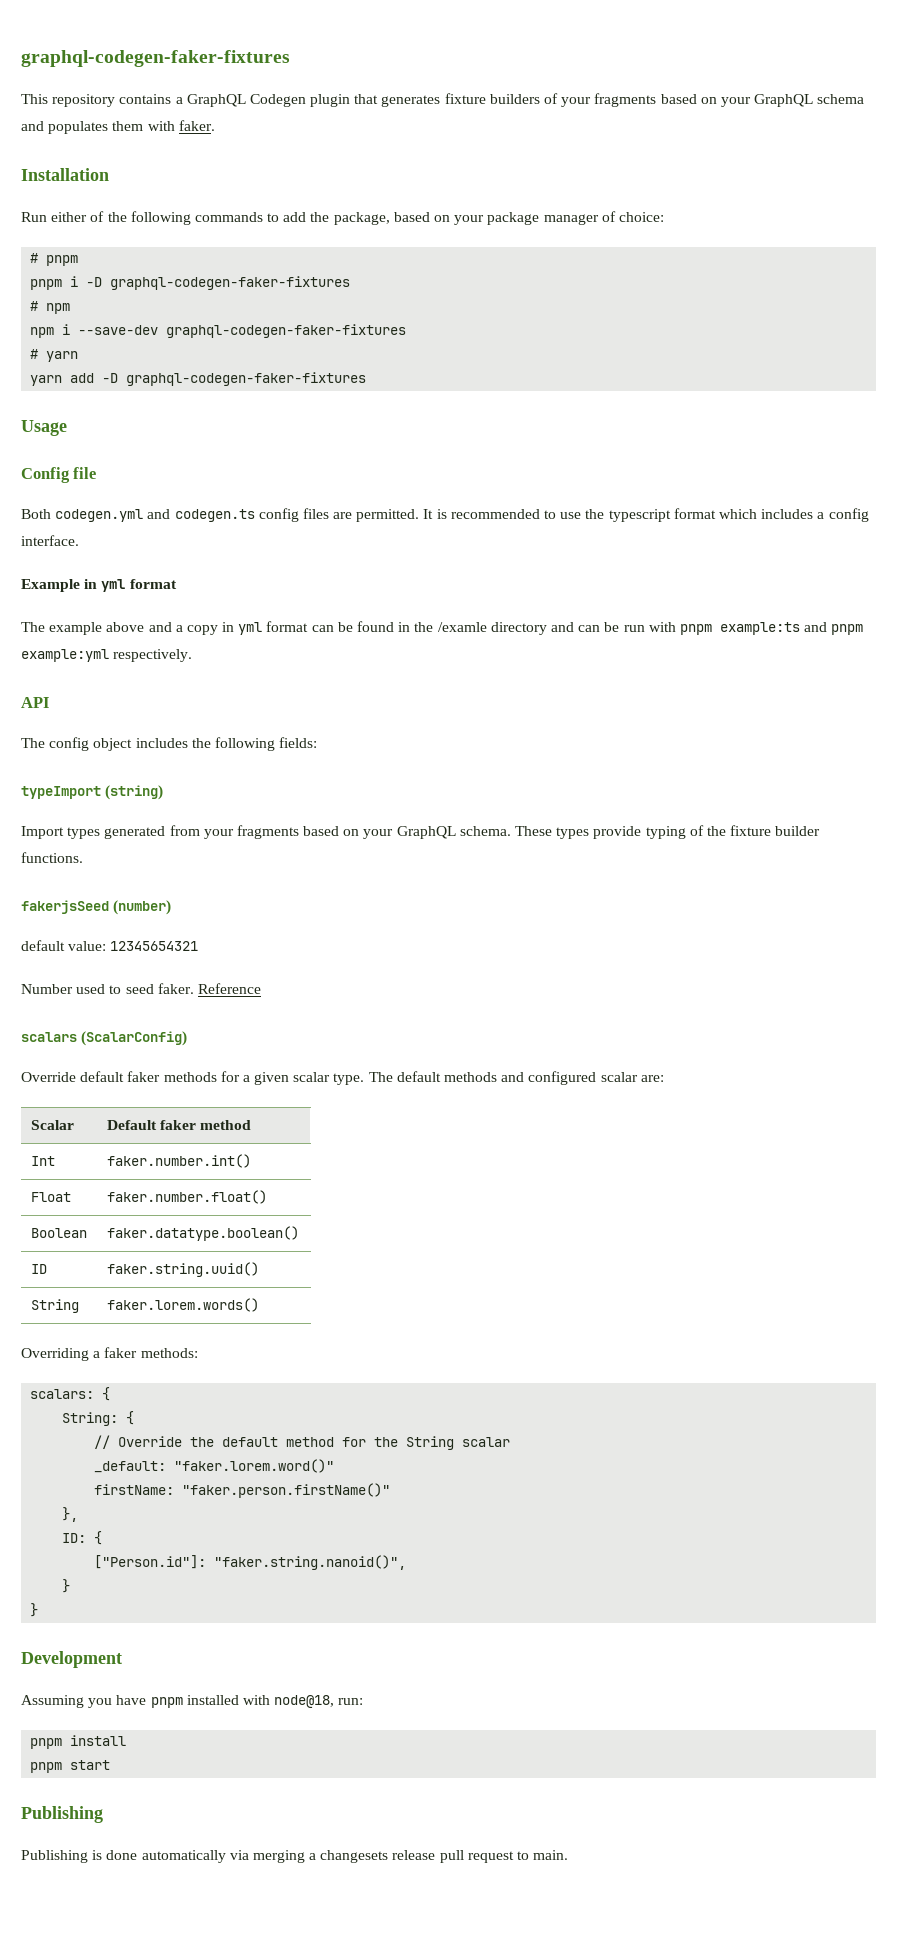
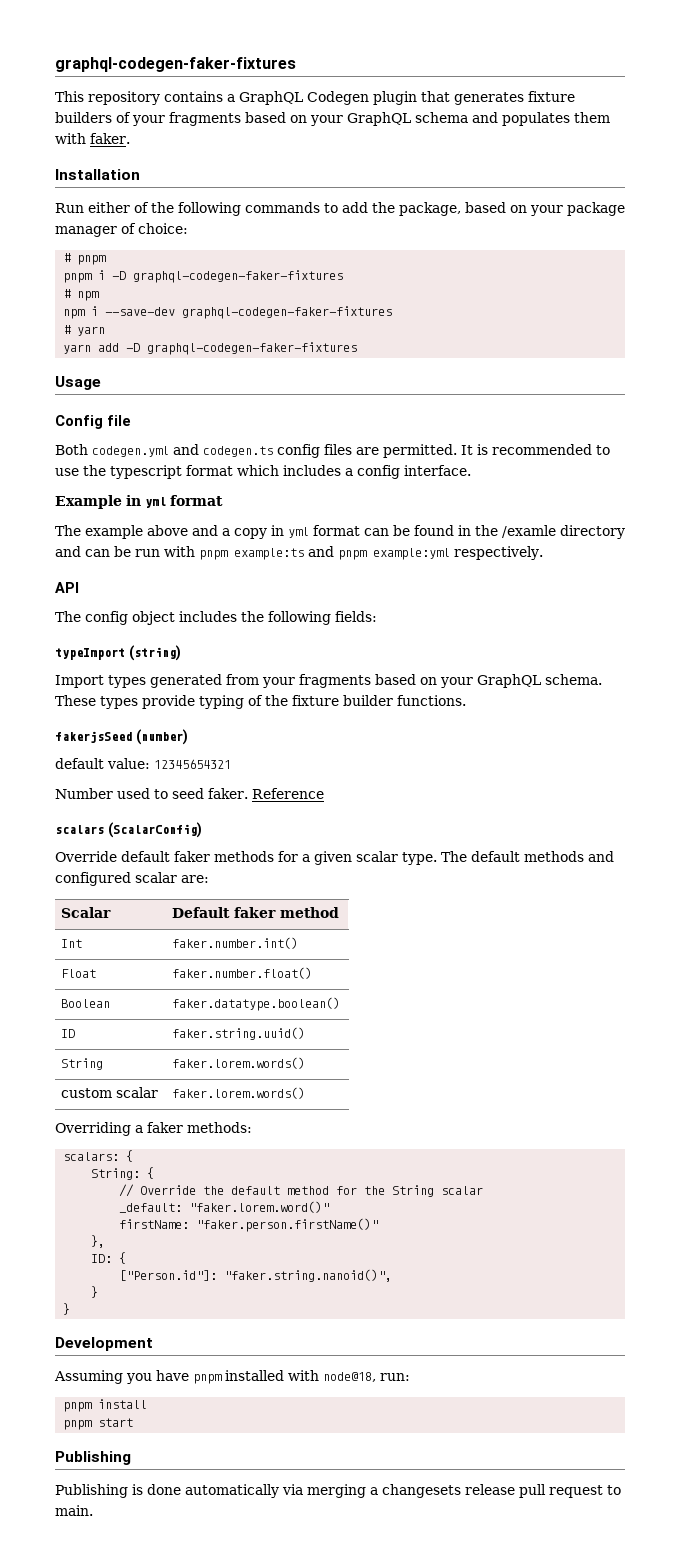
(259, 1305) none -> [61,1087,159,1098] [172,1087,306,1099] // custom scalar | faker.lorem.words()

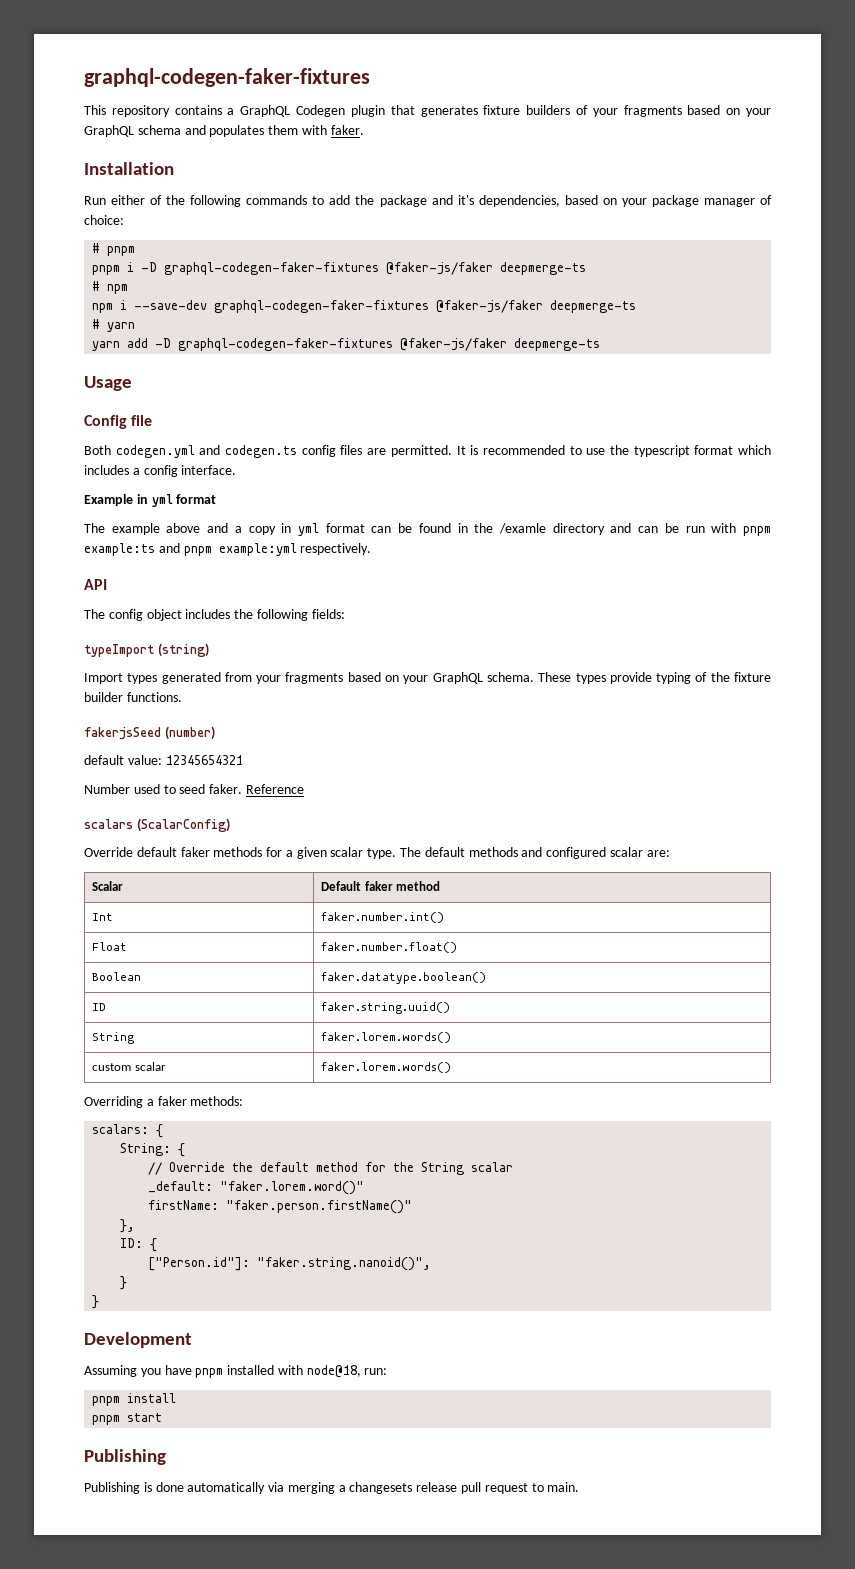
[399,202,461,216] package, -> [379,195,560,207] package and it's dependencies,
(344, 276) none -> [386,262,587,275] @faker-js/faker deepmerge-ts
(393, 312) none -> [436,300,637,313] @faker-js/faker deepmerge-ts
(358, 348) none -> [400,338,601,351] @faker-js/faker deepmerge-ts

